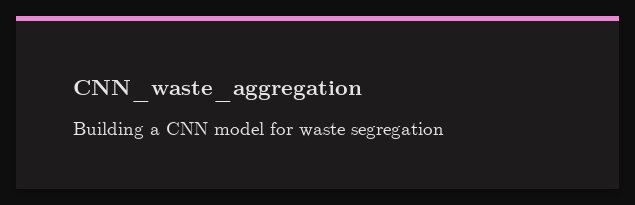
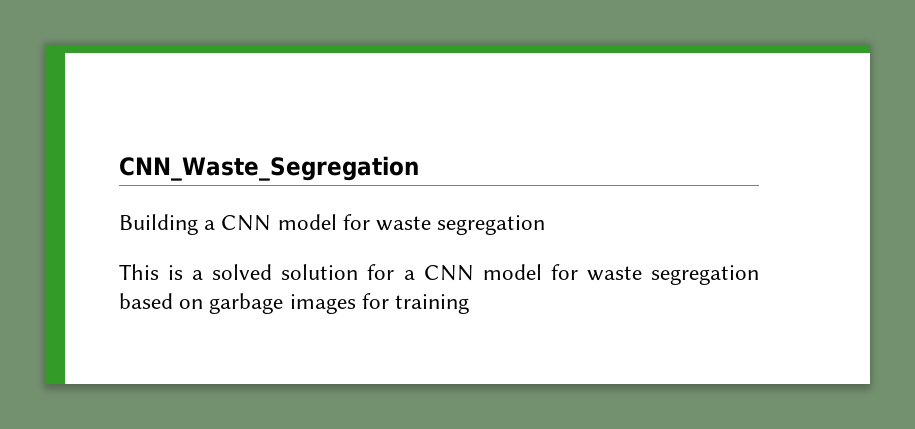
[73,80,362,102] CNN_waste_aggregation -> [119,156,419,181] CNN_Waste_Segregation
(444, 130) none -> [119,264,759,285] [119,293,470,314] // This is a solved solution for a CNN model for waste segregation based on garbage images for training

